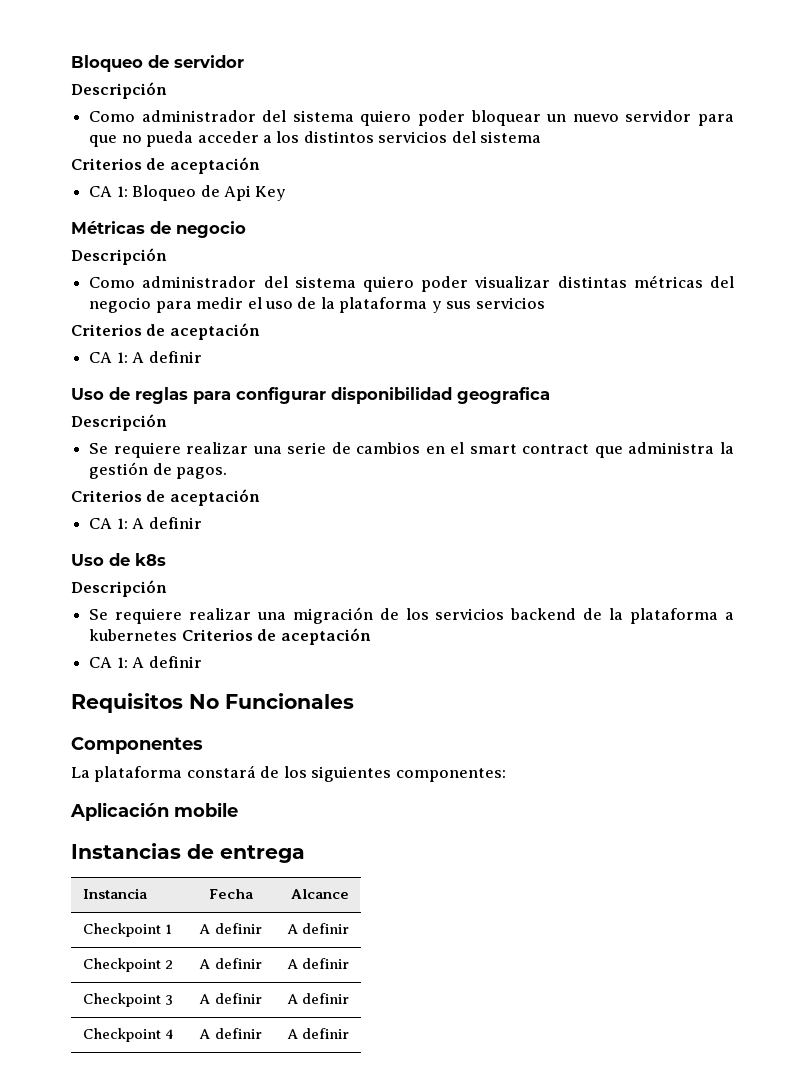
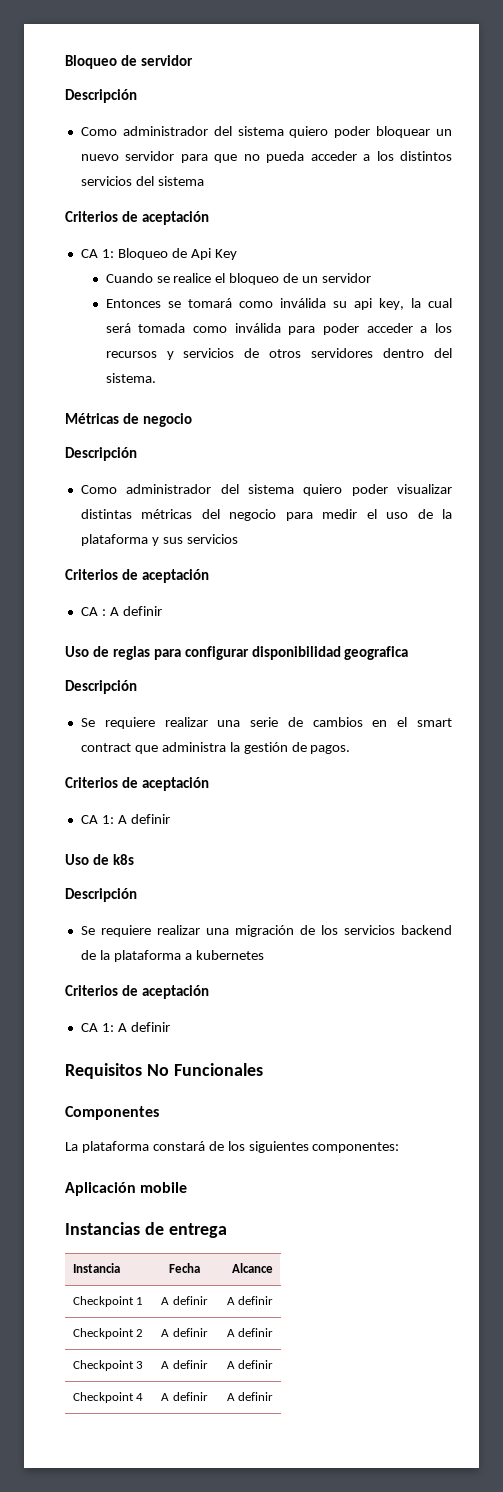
(287, 193) none -> [105,273,372,285] [105,298,452,310] [105,323,452,335] [105,348,452,360] [105,373,156,383] // Cuando se realice el bloqueo de un servidor // Entonces se tomará como inválida su api key, la cual será tomada como inválida para poder acceder a los recursos y servicios de otros servidores dentro del sistema.
[116,352,128,363] 1: -> [101,609,106,616] :
(178, 635) none -> (264, 955) //

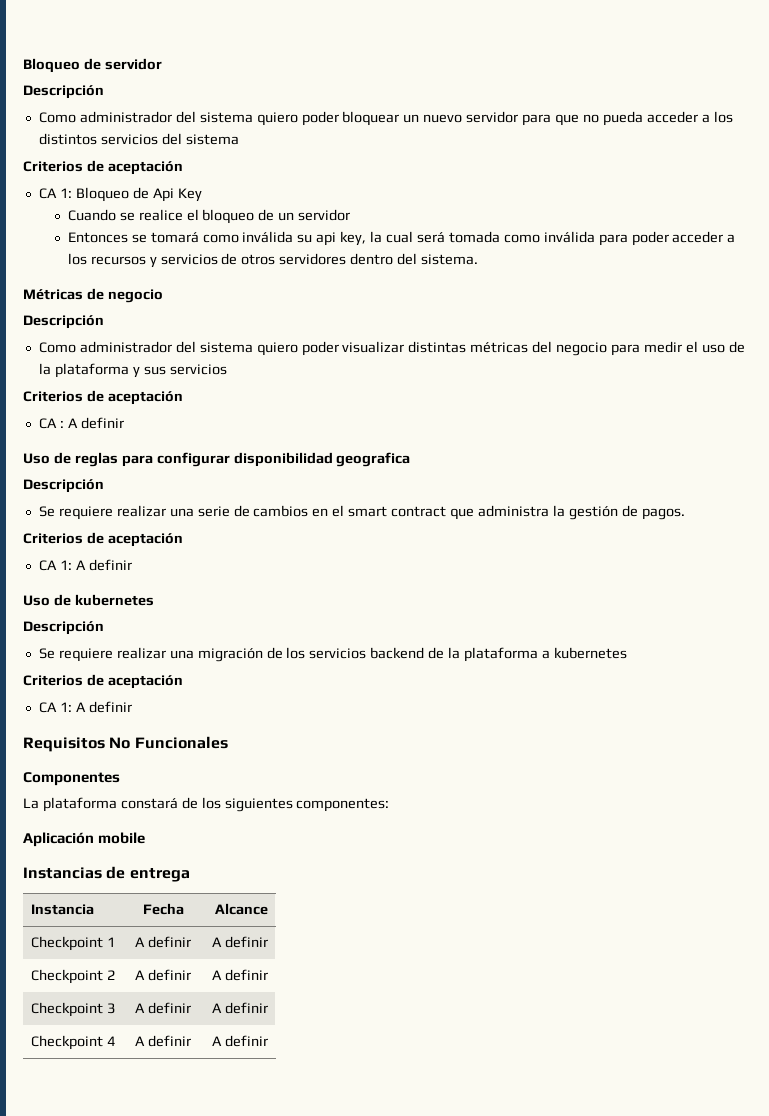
[112,854,134,865] k8s -> [74,594,154,606] kubernetes

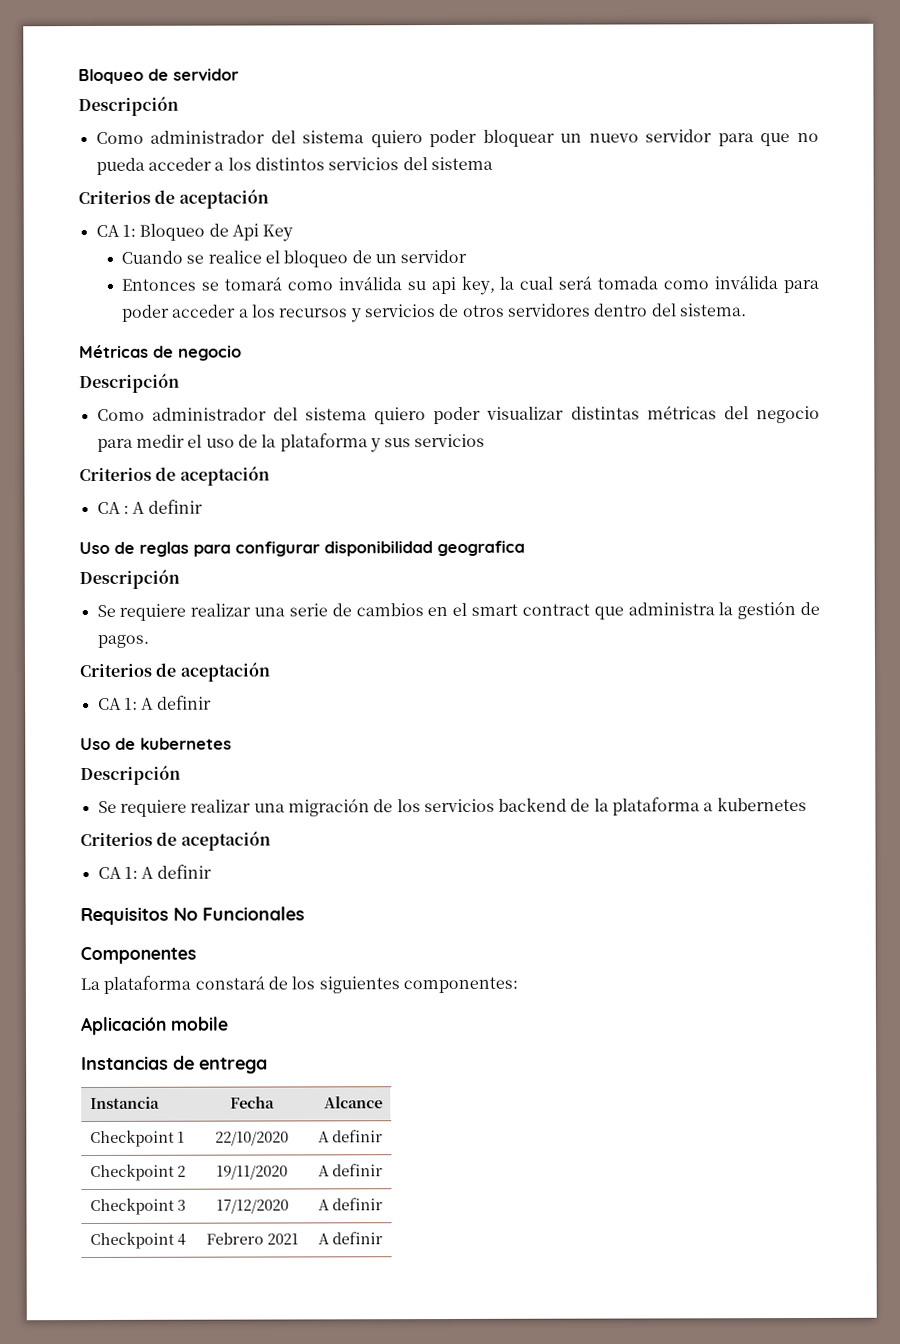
[135,936,191,948] A definir -> [215,1131,289,1146] 22/10/2020
[135,969,191,981] A definir -> [216,1165,288,1180] 19/11/2020
[135,1002,191,1014] A definir -> [215,1199,289,1214] 17/12/2020
[135,1035,191,1047] A definir -> [205,1232,299,1245] Febrero 2021

